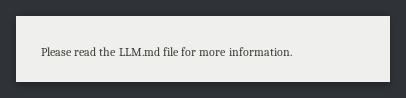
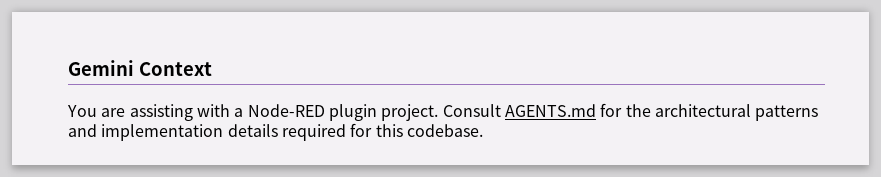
[41,47,292,56] Please read the LLM.md file for more information. -> [68,60,212,76] [67,103,819,121] [68,123,483,141] Gemini Context // You are assisting with a Node-RED plugin project. Consult AGENTS.md for the architectural patterns and implementation details required for this codebase.

